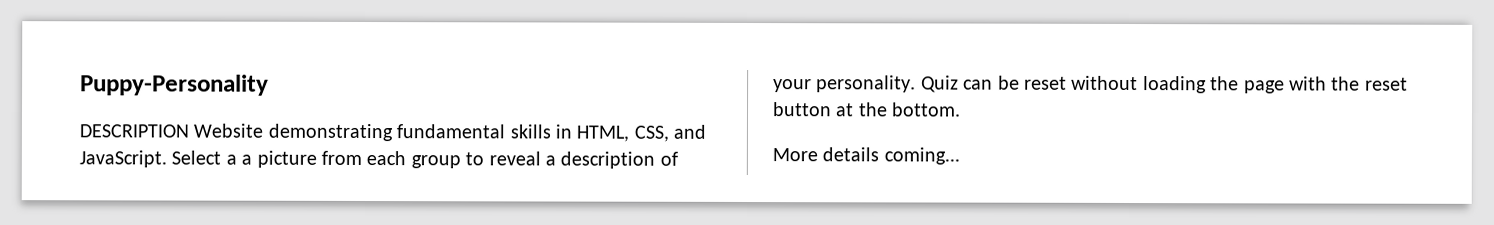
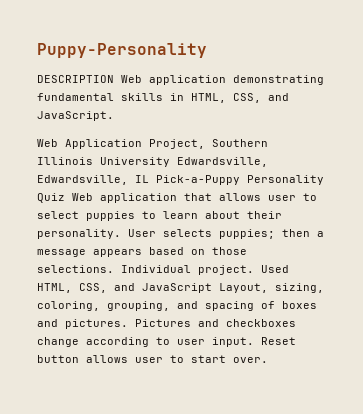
[193,123,264,138] Website -> [121,75,226,85] Web application
[171,150,678,169] [773,75,1408,94] [772,102,962,117] [772,147,960,165] Select a a picture from each group to reveal a description of your personality. Quiz can be reset without loading the page with the reset button at the bottom. // More details coming... -> [37,139,268,149] [37,157,268,167] [37,175,324,185] [37,193,317,203] [37,211,282,221] [37,229,324,239] [37,247,247,257] [37,265,289,275] [37,283,324,293] [37,301,317,311] [37,319,296,329] [37,337,296,347] [37,355,268,363] // Web Application Project, Southern Illinois University Edwardsville, Edwardsville, IL Pick-a-Puppy Personality Quiz Web application that allows user to select puppies to learn about their personality. User selects puppies; then a message appears based on those selections. Individual project. Used HTML, CSS, and JavaScript Layout, sizing, coloring, grouping, and spacing of boxes and pictures. Pictures and checkboxes change according to user input. Reset button allows user to start over.

